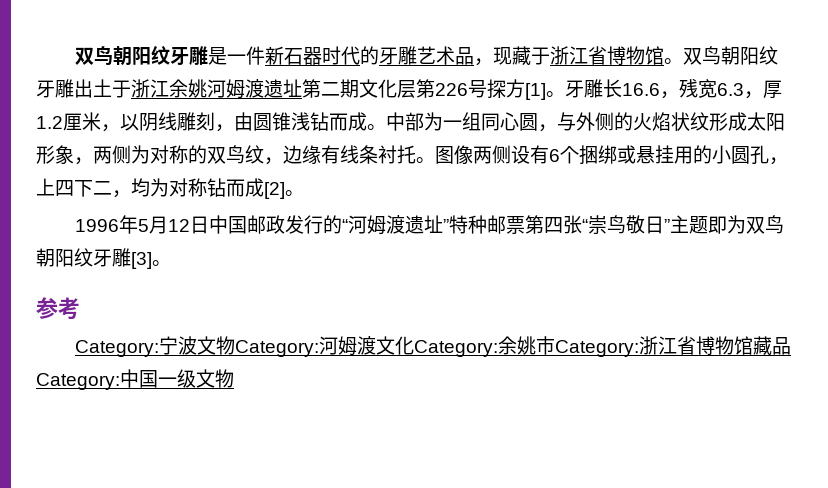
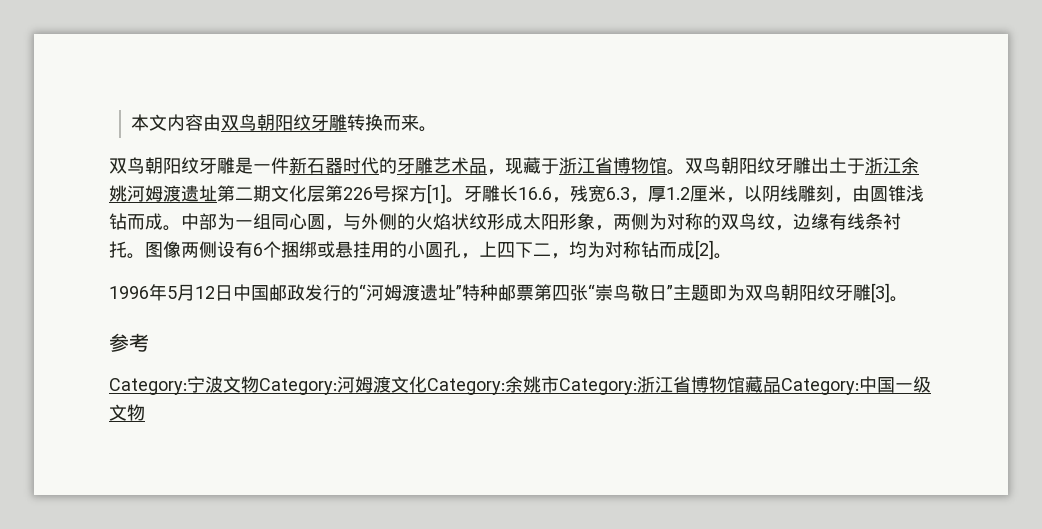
(75, 56) none -> [131,114,438,132] 本文内容由双鸟朝阳纹牙雕转换而来。 //

